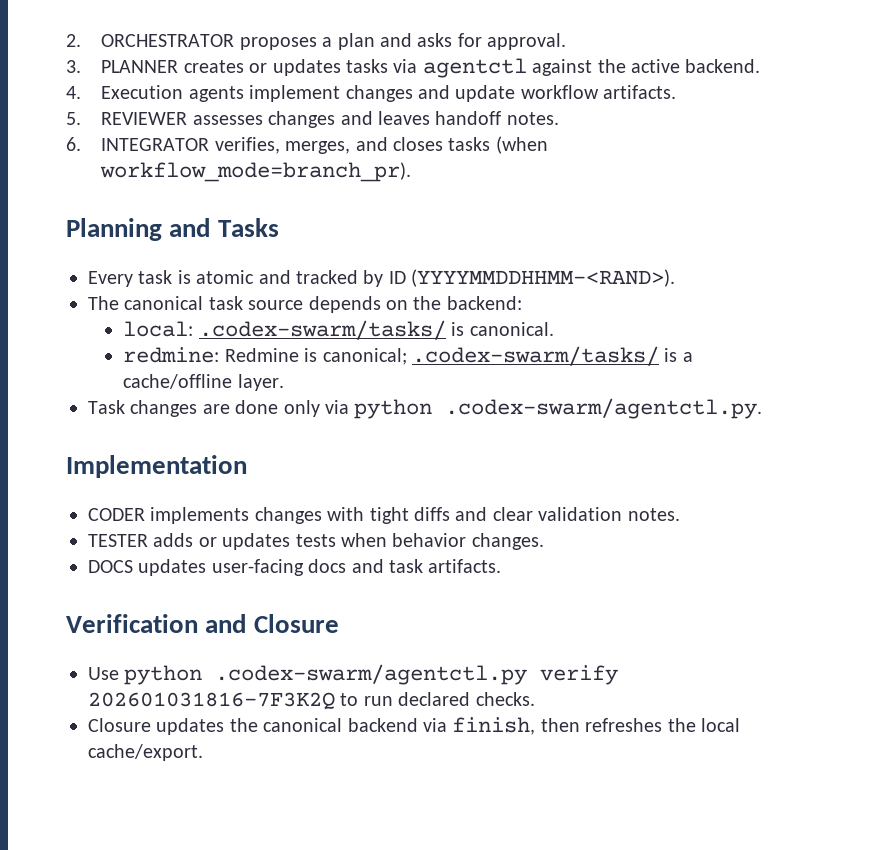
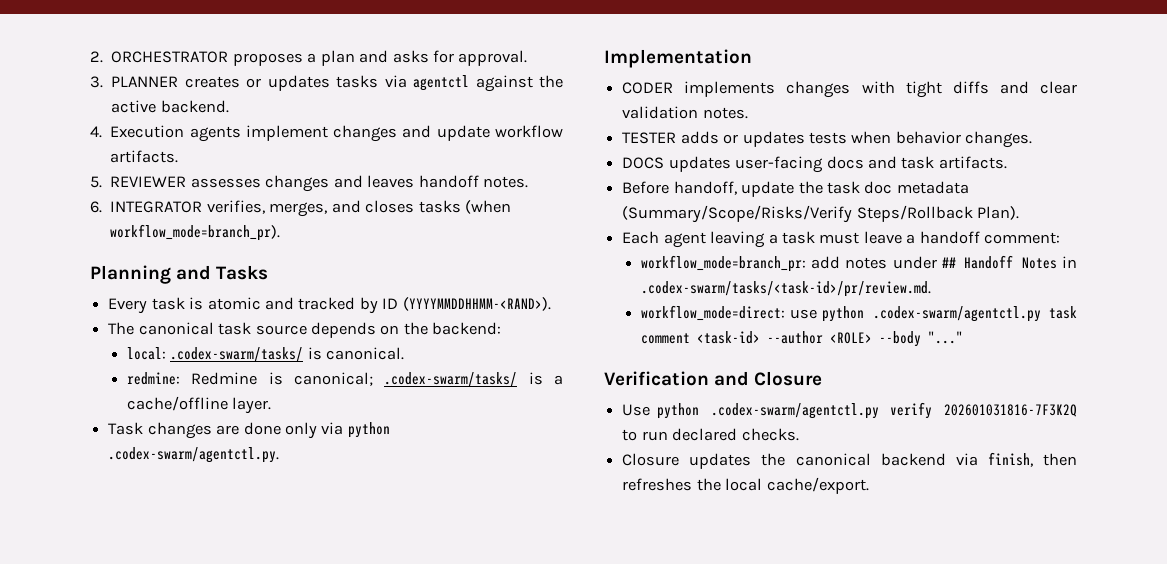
(502, 566) none -> [622,181,969,197] [622,205,1020,223] [622,231,1061,248] [640,255,1077,272] [640,281,931,297] [640,305,1077,322] [640,331,963,347] // Before handoff, update the task doc metadata (Summary/Scope/Risks/Verify Steps/Rollback Plan). // Each agent leaving a task must leave a handoff comment: // workflow_mode=branch_pr: add notes under ## Handoff Notes in .codex-swarm/tasks/<task-id>/pr/review.md. // workflow_mode=direct: use python .codex-swarm/agentctl.py task comment <task-id> --author <ROLE> --body "..."

